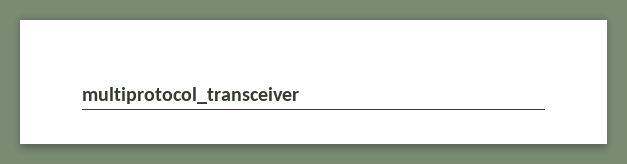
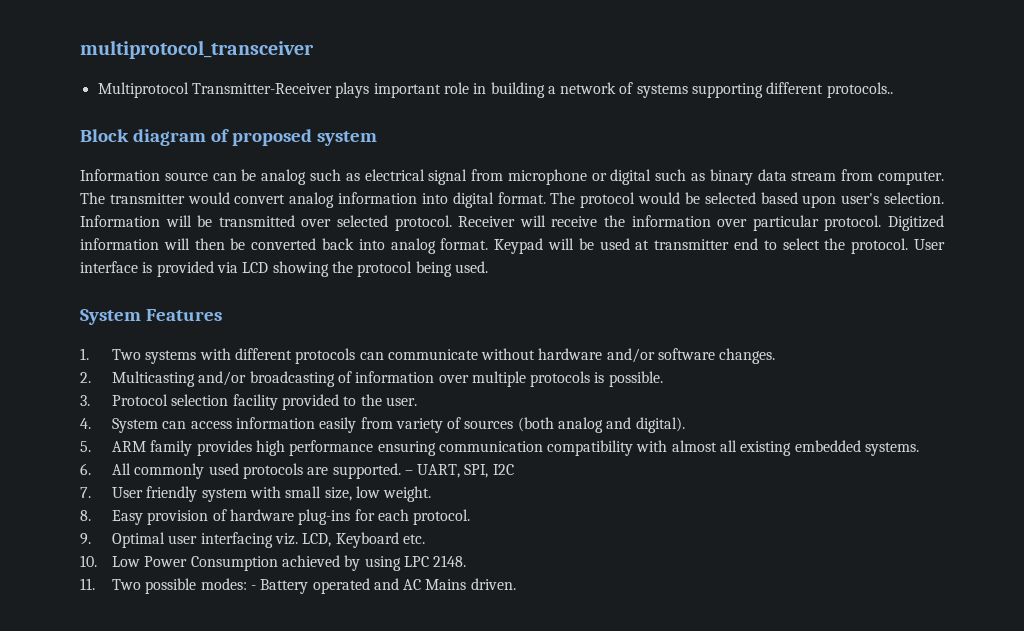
(299, 95) none -> [97,82,893,98] [80,129,377,146] [80,169,944,185] [80,192,945,208] [80,215,945,231] [80,238,945,254] [80,261,488,277] [80,309,222,325] [80,348,776,364] [80,371,663,387] [80,394,417,410] [80,417,685,433] [80,440,920,456] [80,463,514,479] [80,486,432,502] [80,509,471,525] [80,532,425,548] [80,555,467,571] [80,578,516,594] // Multiprotocol Transmitter-Receiver plays important role in building a network of systems supporting different protocols.. // Block diagram of proposed system // Information source can be analog such as electrical signal from microphone or digital such as binary data stream from computer. The transmitter would convert analog information into digital format. The protocol would be selected based upon user's selection. Information will be transmitted over selected protocol. Receiver will receive the information over particular protocol. Digitized information will then be converted back into analog format. Keypad will be used at transmitter end to select the protocol. User interface is provided via LCD showing the protocol being used. // System Features // 1. Two systems with different protocols can communicate without hardware and/or software changes. // 2. Multicasting and/or broadcasting of information over multiple protocols is possible. // 3. Protocol selection facility provided to the user. // 4. System can access information easily from variety of sources (both analog and digital). // 5. ARM family provides high performance ensuring communication compatibility with almost all existing embedded systems. // 6. All commonly used protocols are supported. – UART, SPI, I2C // 7. User friendly system with small size, low weight. // 8. Easy provision of hardware plug-ins for each protocol. // 9. Optimal user interfacing viz. LCD, Keyboard etc. // 10. Low Power Consumption achieved by using LPC 2148. // 11. Two possible modes: - Battery operated and AC Mains driven.

